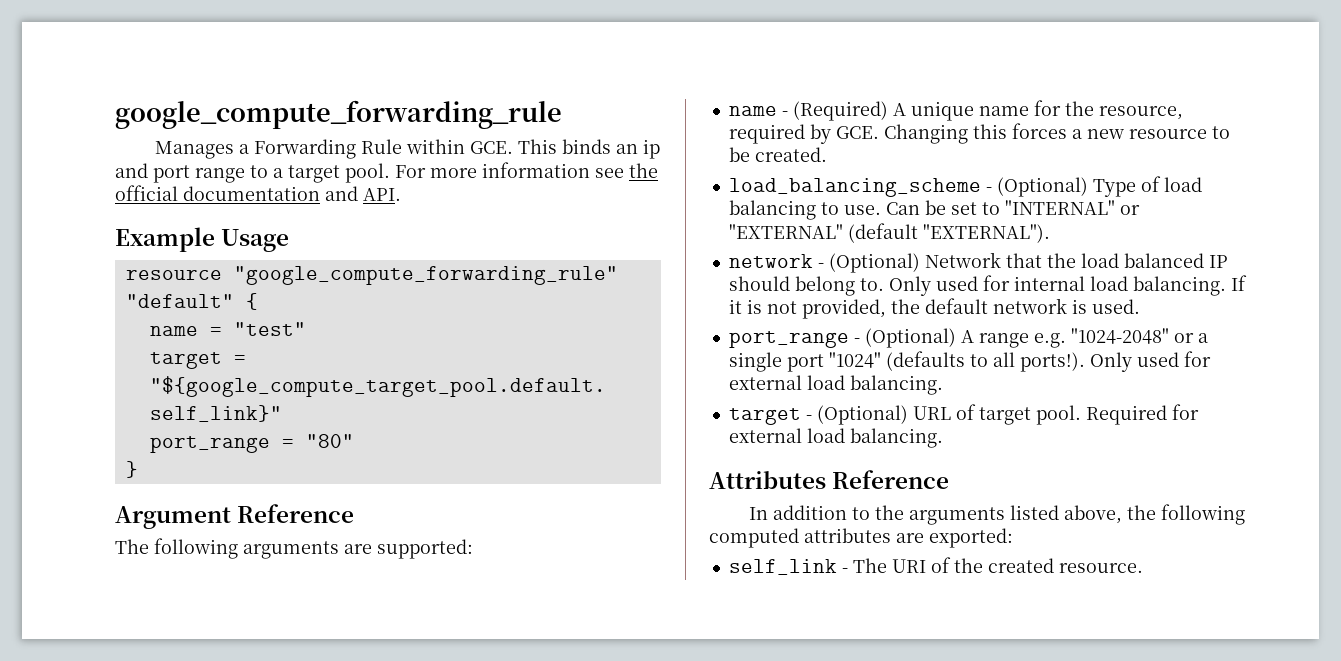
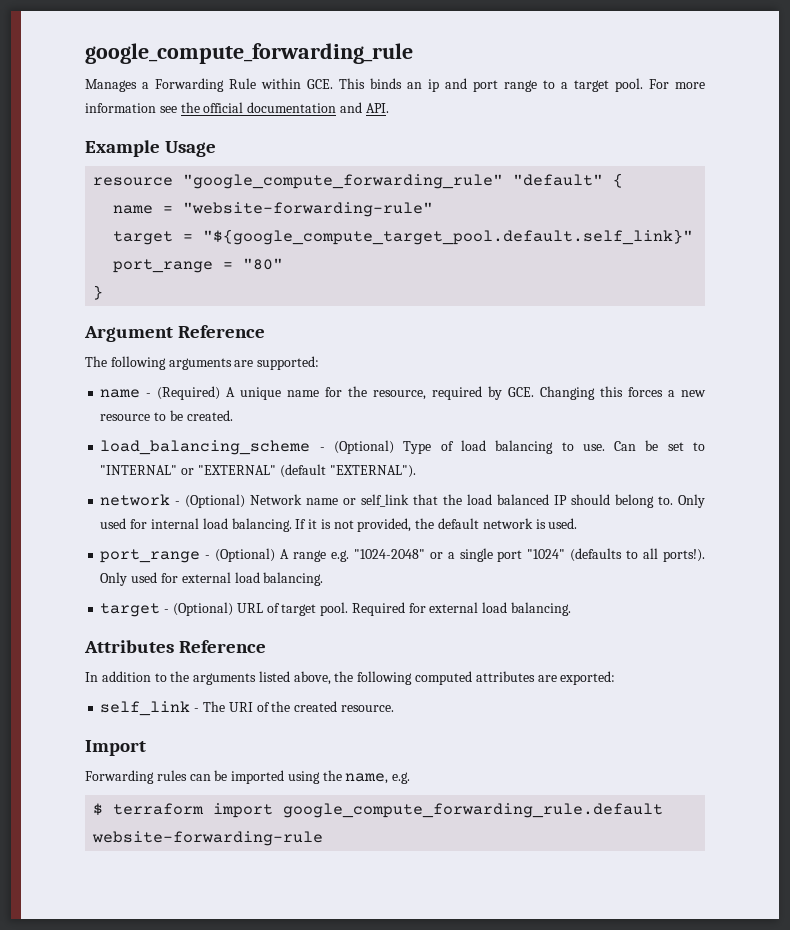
[233,322,306,336] "test" -> [183,202,434,217] "website-forwarding-rule"
(1001, 260) none -> [306,494,410,507] name or self_link
(1143, 568) none -> [85,740,146,756] [85,770,411,784] [93,803,664,818] [92,831,324,846] // Import // Forwarding rules can be imported using the name, e.g. // $ terraform import google_compute_forwarding_rule.default website-forwarding-rule

